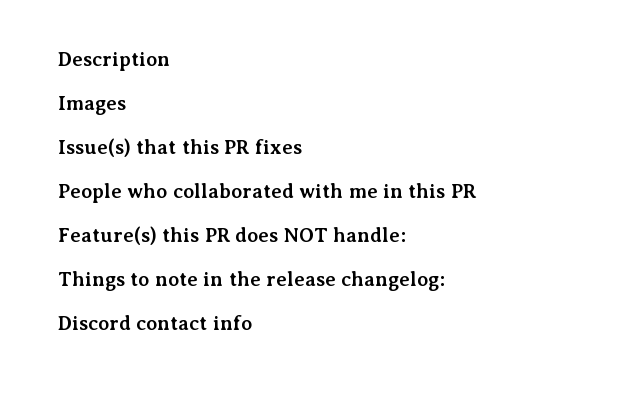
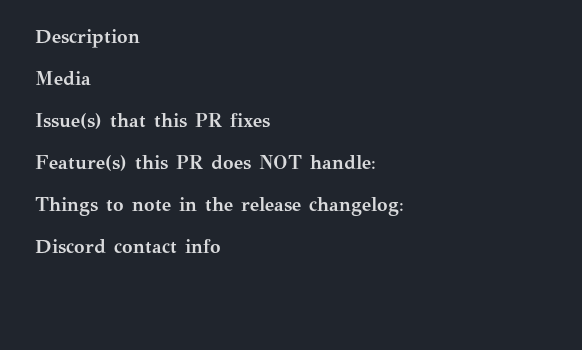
[58,96,126,115] Images -> [35,71,91,86] Media
[58,183,477,203] // People who collaborated with me in this PR -> (270, 120) none

